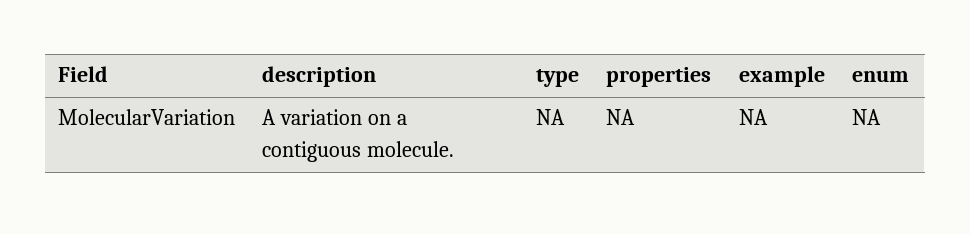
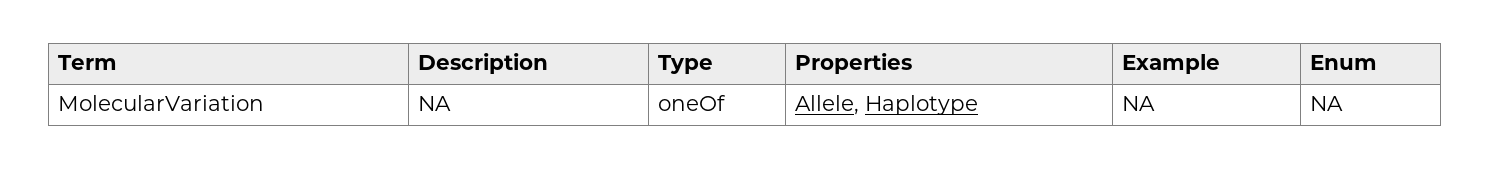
[58,66,109,82] [262,66,377,87] [536,69,580,87] [606,67,712,87] [739,66,826,87] [852,70,910,82] [58,109,236,125] [262,109,408,125] [262,141,455,162] [536,109,566,125] [606,109,636,125] [739,109,769,125] [852,109,882,125] Field | description | type | properties | example | enum // MolecularVariation | A variation on a contiguous molecule. | NA | NA | NA | NA -> [57,55,117,70] [417,53,548,74] [657,55,713,74] [794,53,912,74] [1121,54,1220,74] [1309,55,1377,70] [57,95,264,111] [417,96,451,111] [657,95,726,111] [794,95,978,115] [1121,96,1155,111] [1309,96,1343,111] Term | Description | Type | Properties | Example | Enum // MolecularVariation | NA | oneOf | Allele, Haplotype | NA | NA

